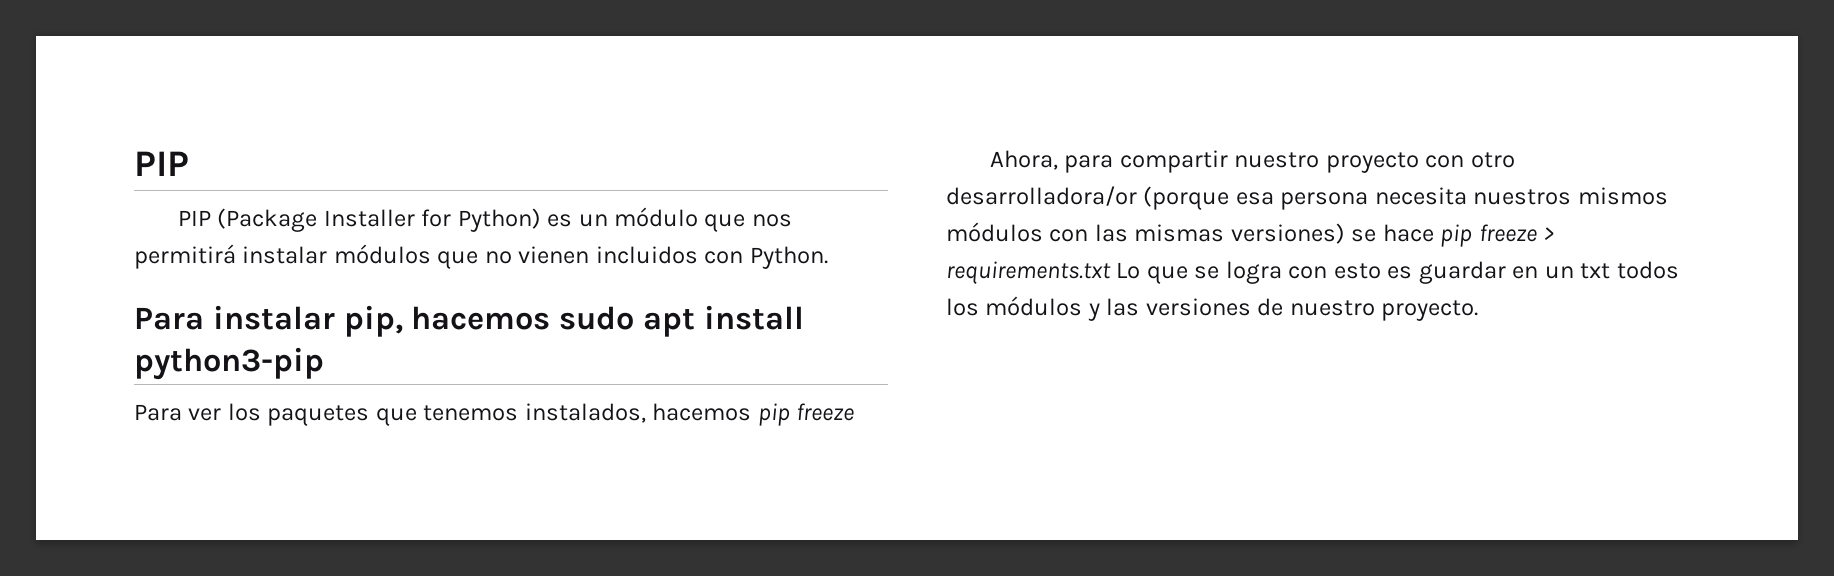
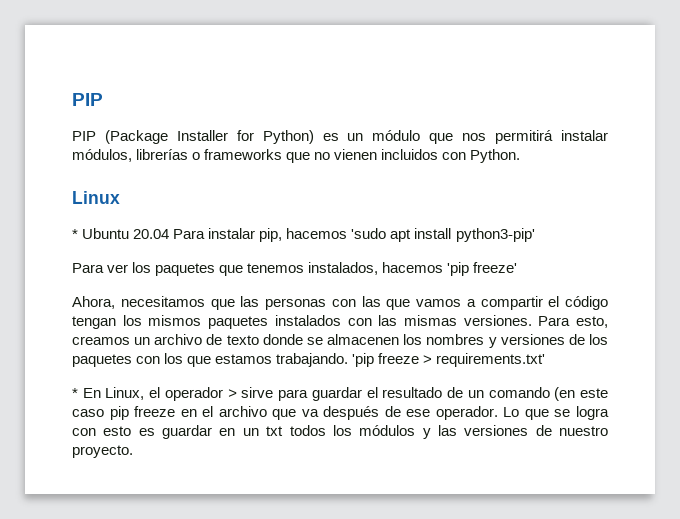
[333,244,431,264] módulos -> [72,149,283,162] módulos, librerías o frameworks
(828, 257) none -> [72,191,120,204] [72,228,170,239] Linux // * Ubuntu 20.04
[559,306,635,330] sudo -> [351,228,387,239] 'sudo
[134,347,324,380] python3-pip -> [455,228,535,242] python3-pip'
[757,403,855,426] pip freeze -> [447,262,518,276] 'pip freeze'
[1064,150,1515,173] [946,186,1668,210] [946,222,1556,247] [946,261,1111,284] para compartir nuestro proyecto con otro desarrolladora/or (porque esa persona necesita nuestros mismos módulos con las mismas versiones) se hace pip freeze > requirements.txt -> [120,296,608,310] [72,315,608,329] [72,334,608,348] [72,353,546,367] [72,387,609,401] [72,406,498,420] necesitamos que las personas con las que vamos a compartir el código tengan los mismos paquetes instalados con las mismas versiones. Para esto, creamos un archivo de texto donde se almacenen los nombres y versiones de los paquetes con los que estamos trabajando. 'pip freeze > requirements.txt' // * En Linux, el operador > sirve para guardar el resultado de un comando (en este caso pip freeze en el archivo que va después de ese operador.

